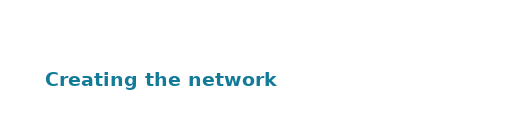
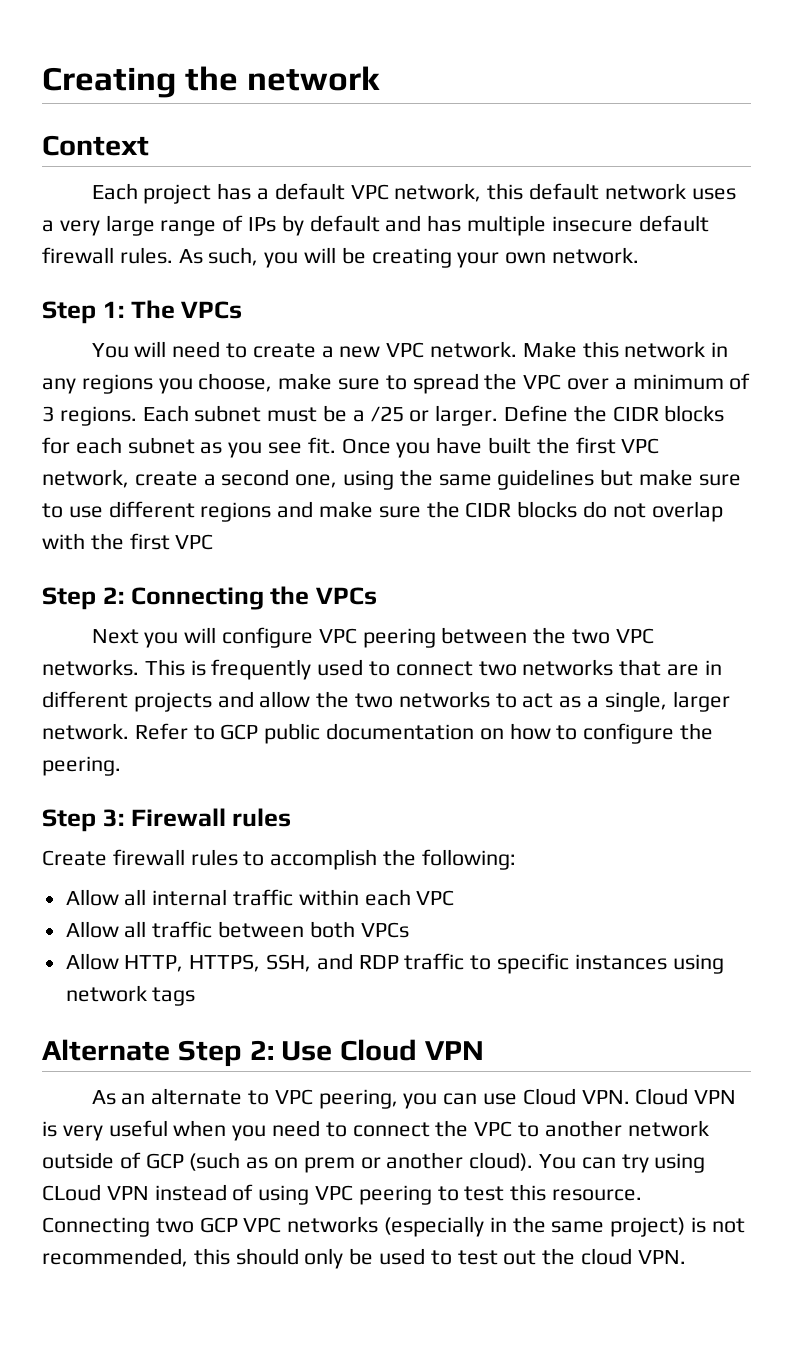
(277, 79) none -> [42,135,149,156] [91,183,736,204] [42,215,709,236] [42,247,640,268] [42,300,243,324] [91,341,729,358] [42,373,751,394] [42,405,725,426] [42,437,660,458] [42,469,741,490] [42,501,723,522] [42,533,214,550] [42,586,377,610] [91,627,654,648] [42,659,722,680] [42,691,730,712] [42,723,714,744] [42,756,121,776] [42,808,292,832] [42,849,516,870] [65,889,455,906] [65,921,409,938] [65,953,724,974] [65,985,196,1006] [42,1039,485,1067] [91,1088,737,1109] [42,1120,709,1141] [42,1152,706,1173] [42,1184,643,1205] [42,1216,745,1237] [42,1248,686,1269] // Context // Each project has a default VPC network, this default network uses a very large range of IPs by default and has multiple insecure default firewall rules. As such, you will be creating your own network. // Step 1: The VPCs // You will need to create a new VPC network. Make this network in any regions you choose, make sure to spread the VPC over a minimum of 3 regions. Each subnet must be a /25 or larger. Define the CIDR blocks for each subnet as you see fit. Once you have built the first VPC network, create a second one, using the same guidelines but make sure to use different regions and make sure the CIDR blocks do not overlap with the first VPC // Step 2: Connecting the VPCs // Next you will configure VPC peering between the two VPC networks. This is frequently used to connect two networks that are in different projects and allow the two networks to act as a single, larger network. Refer to GCP public documentation on how to configure the peering. // Step 3: Firewall rules // Create firewall rules to accomplish the following: // Allow all internal traffic within each VPC // Allow all traffic between both VPCs // Allow HTTP, HTTPS, SSH, and RDP traffic to specific instances using network tags // Alternate Step 2: Use Cloud VPN // As an alternate to VPC peering, you can use Cloud VPN. Cloud VPN is very useful when you need to connect the VPC to another network outside of GCP (such as on prem or another cloud). You can try using CLoud VPN instead of using VPC peering to test this resource. Connecting two GCP VPC networks (especially in the same project) is not recommended, this should only be used to test out the cloud VPN.

